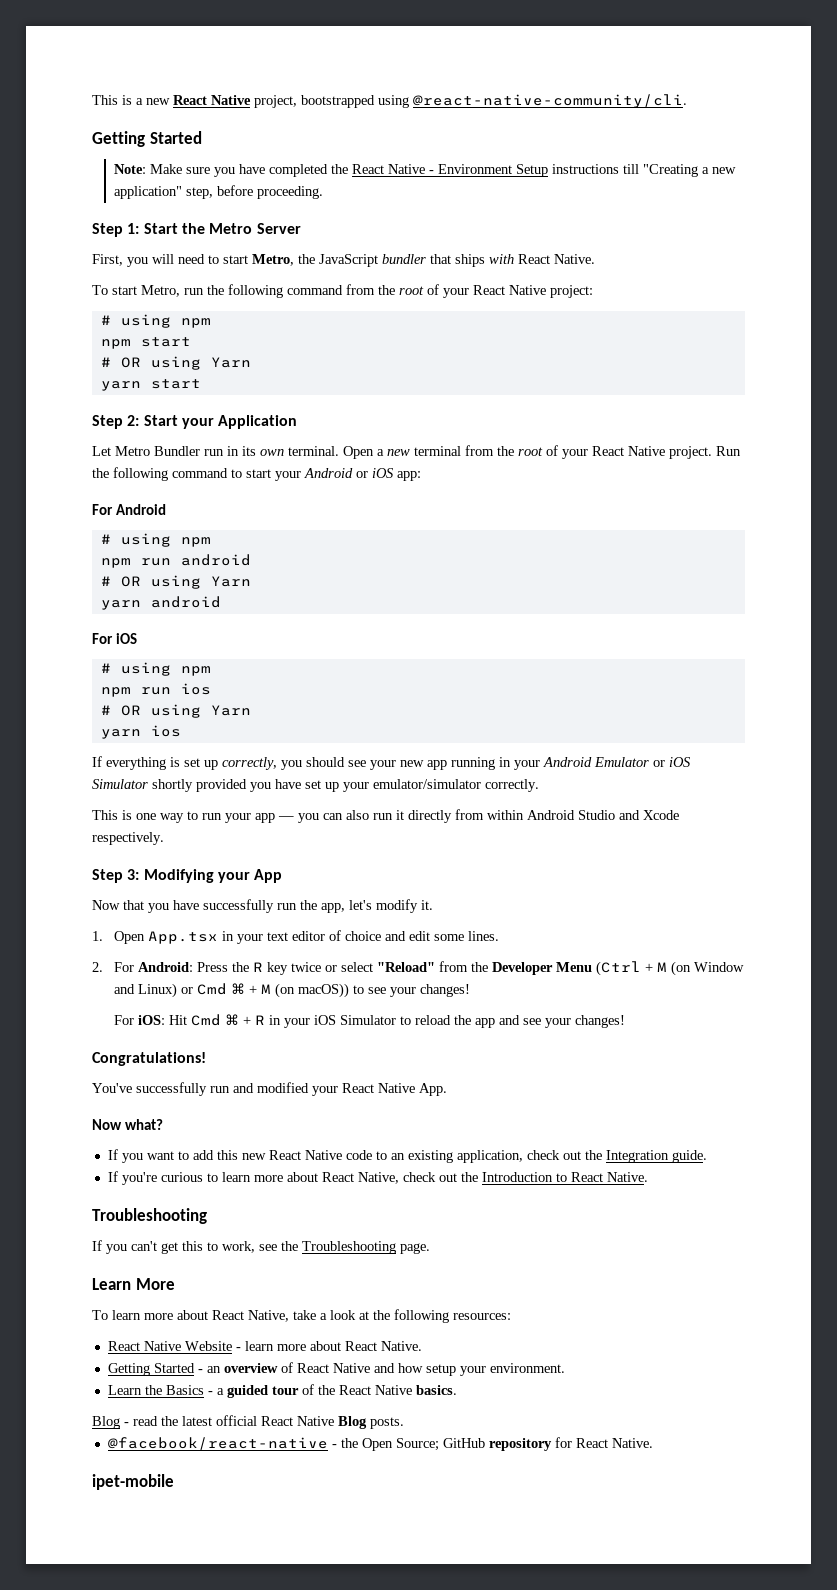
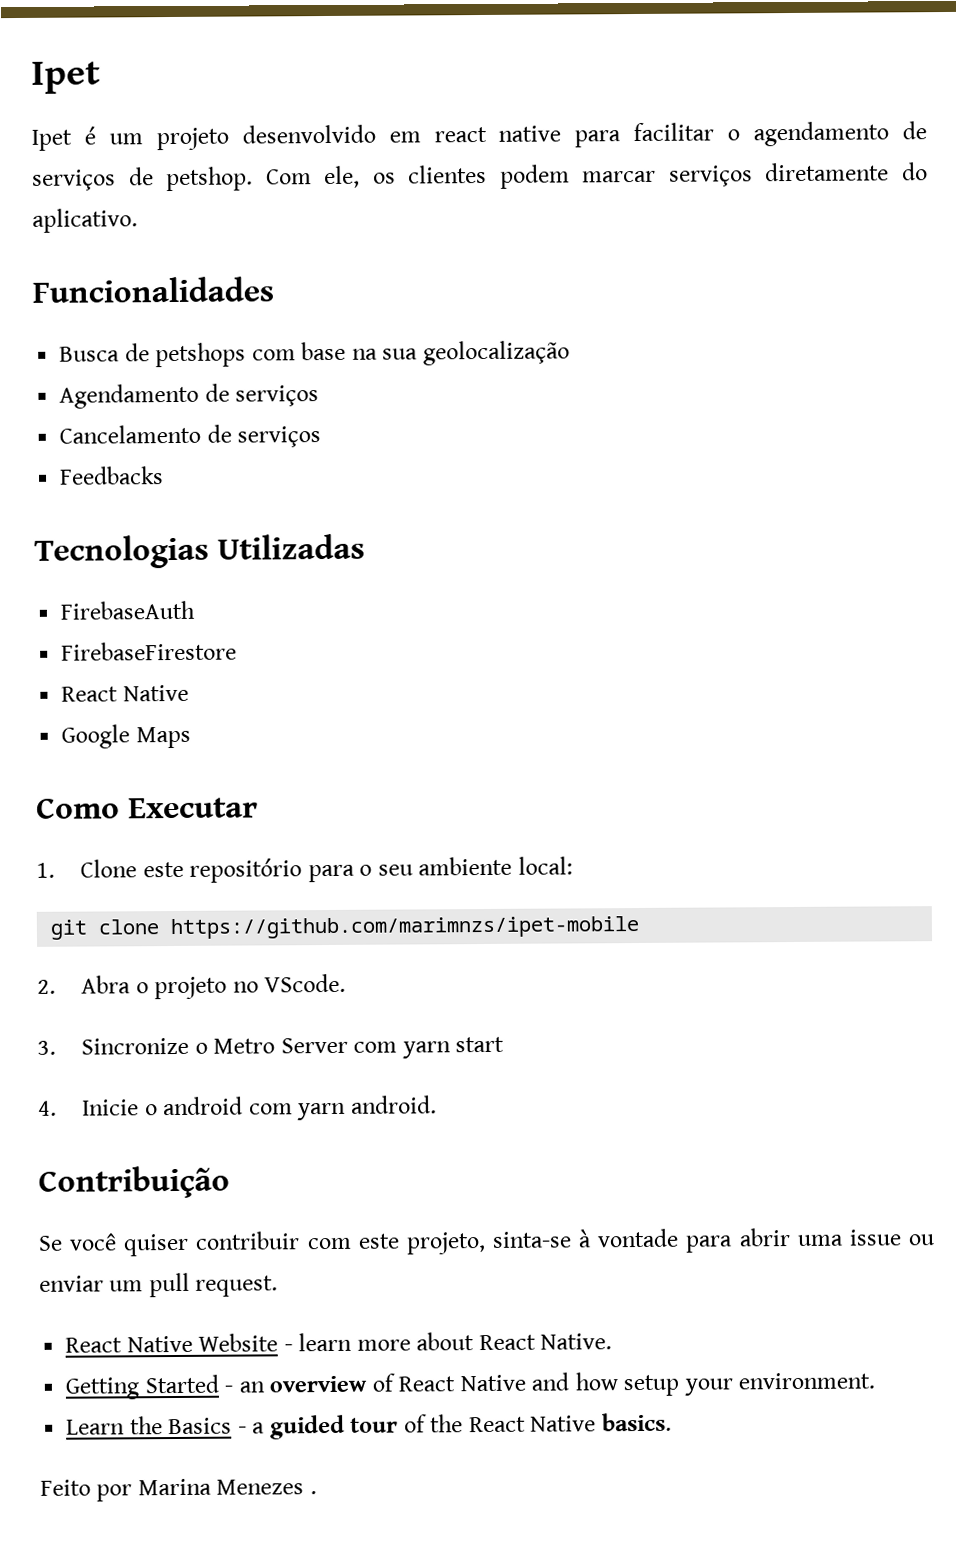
[92,94,687,108] [92,131,202,147] [114,164,737,177] [114,185,324,199] [92,223,301,237] [92,254,595,267] [92,284,593,298] [100,314,211,328] [100,337,191,349] [100,356,251,370] [100,379,201,391] [92,415,298,429] [92,445,741,459] [92,467,421,481] [92,504,167,515] [100,533,211,547] [100,554,251,568] [100,575,251,589] [100,596,221,610] [92,633,138,644] [100,662,211,676] [100,683,211,697] [100,704,251,718] [100,725,181,739] [92,756,691,770] [92,779,539,792] [92,809,679,823] [92,832,164,845] [92,869,283,883] [92,899,433,913] [92,930,500,944] [92,961,745,976] [114,983,471,998] [114,1014,626,1028] [92,1052,206,1066] [92,1082,447,1096] [92,1119,164,1130] [107,1149,707,1163] [107,1171,648,1185] [92,1208,207,1224] [92,1240,430,1254] [92,1278,175,1290] [92,1309,511,1323] This is a new React Native project, bootstrapped using @react-native-community/cli. // Getting Started // Note: Make sure you have completed the React Native - Environment Setup instructions till "Creating a new application" step, before proceeding. // Step 1: Start the Metro Server // First, you will need to start Metro, the JavaScript bundler that ships with React Native. // To start Metro, run the following command from the root of your React Native project: // # using npm // npm start // # OR using Yarn // yarn start // Step 2: Start your Application // Let Metro Bundler run in its own terminal. Open a new terminal from the root of your React Native project. Run the following command to start your Android or iOS app: // For Android // # using npm // npm run android // # OR using Yarn // yarn android // For iOS // # using npm // npm run ios // # OR using Yarn // yarn ios // If everything is set up correctly, you should see your new app running in your Android Emulator or iOS Simulator shortly provided you have set up your emulator/simulator correctly. // This is one way to run your app — you can also run it directly from within Android Studio and Xcode respectively. // Step 3: Modifying your App // Now that you have successfully run the app, let's modify it. // 1. Open App.tsx in your text editor of choice and edit some lines. // 2. For Android: Press the R key twice or select "Reload" from the Developer Menu (Ctrl + M (on Window and Linux) or Cmd ⌘ + M (on macOS)) to see your changes! // For iOS: Hit Cmd ⌘ + R in your iOS Simulator to reload the app and see your changes! // Congratulations! // You've successfully run and modified your React Native App. // Now what? // If you want to add this new React Native code to an existing application, check out the Integration guide. // If you're curious to learn more about React Native, check out the Introduction to React Native. // Troubleshooting // If you can't get this to work, see the Troubleshooting page. // Learn More // To learn more about React Native, take a look at the following resources: -> [31,61,101,94] [31,121,927,151] [32,162,928,192] [32,208,138,233] [32,276,274,303] [59,340,570,368] [59,383,320,409] [59,424,322,448] [59,466,165,485] [34,533,365,569] [60,600,196,620] [61,641,238,661] [61,684,189,702] [61,724,191,749] [36,797,258,819] [36,856,573,883] [50,915,640,940] [37,973,347,1000] [37,1036,505,1059] [38,1095,437,1121] [38,1165,230,1199] [38,1228,934,1257] [39,1272,279,1298] Ipet // Ipet é um projeto desenvolvido em react native para facilitar o agendamento de serviços de petshop. Com ele, os clientes podem marcar serviços diretamente do aplicativo. // Funcionalidades // Busca de petshops com base na sua geolocalização // Agendamento de serviços // Cancelamento de serviços // Feedbacks // Tecnologias Utilizadas // FirebaseAuth // FirebaseFirestore // React Native // Google Maps // Como Executar // 1. Clone este repositório para o seu ambiente local: // git clone https://github.com/marimnzs/ipet-mobile // 2. Abra o projeto no VScode. // 3. Sincronize o Metro Server com yarn start // 4. Inicie o android com yarn android. // Contribuição // Se você quiser contribuir com este projeto, sinta-se à vontade para abrir uma issue ou enviar um pull request.
[92,1415,404,1429] [107,1437,653,1451] [92,1474,174,1490] Blog - read the latest official React Native Blog posts. // @facebook/react-native - the Open Source; GitHub repository for React Native. // ipet-mobile -> [40,1478,317,1502] Feito por Marina Menezes .

